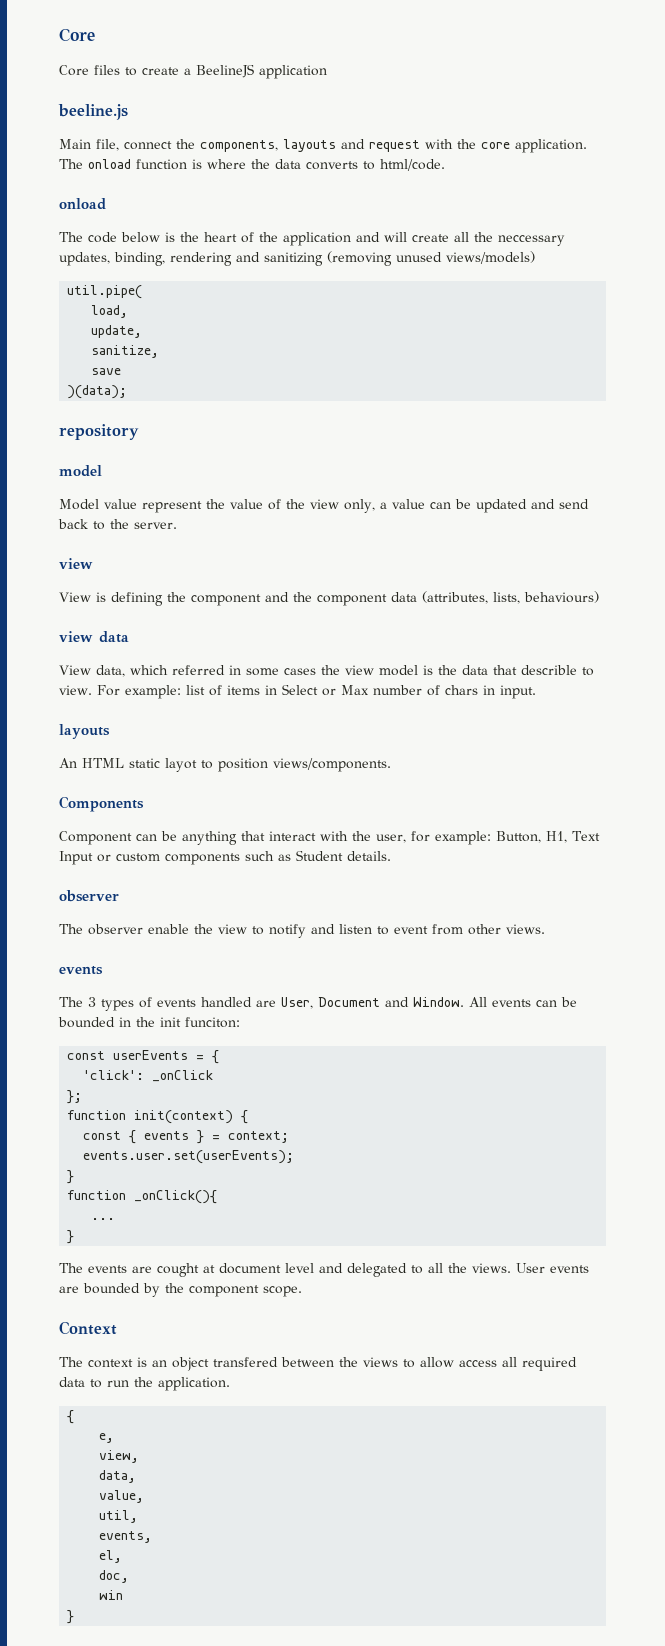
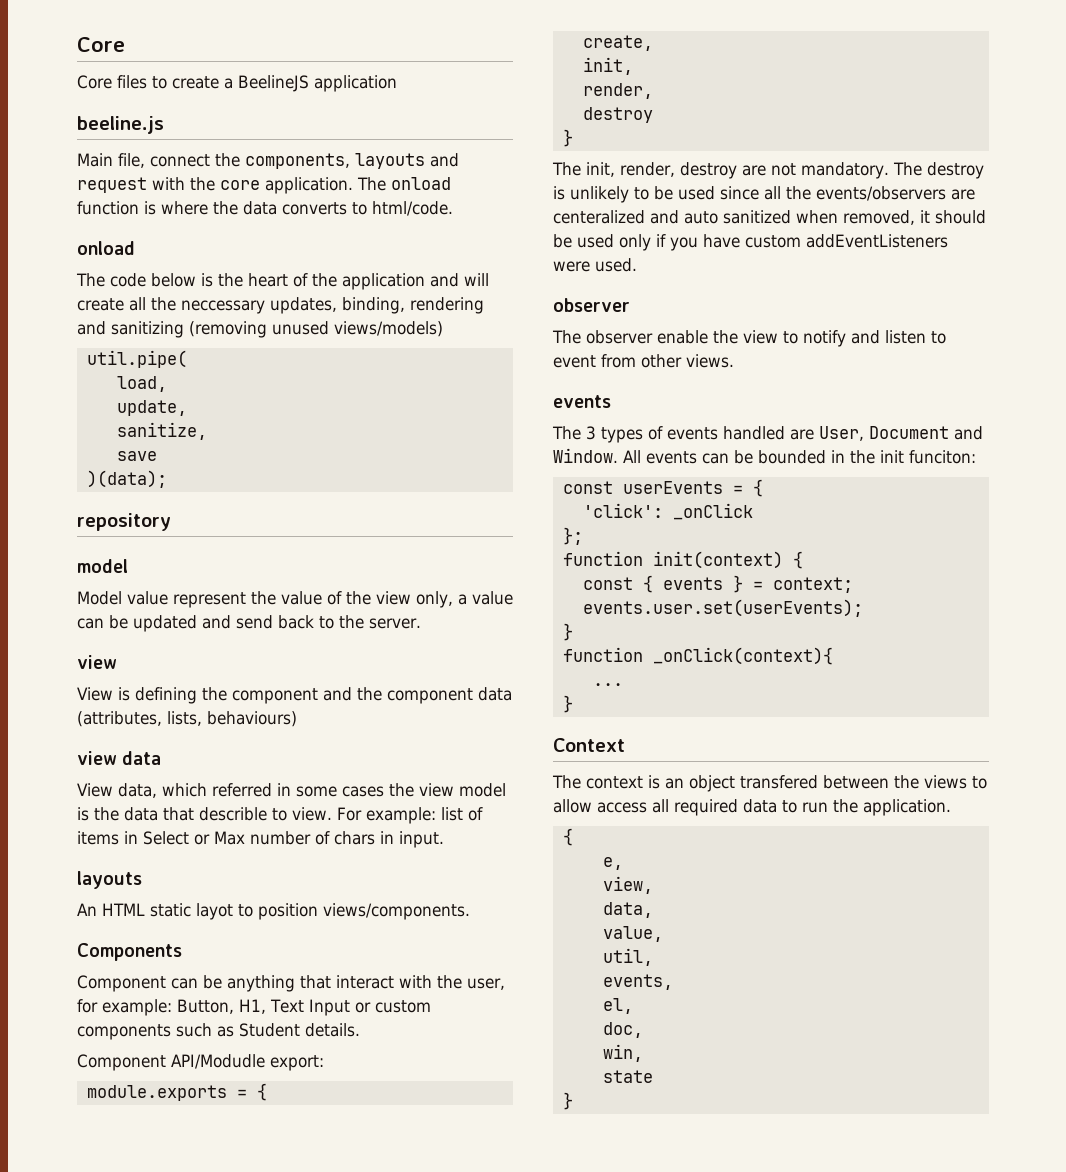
(391, 856) none -> [77,1054,324,1071] [86,1083,267,1101] [582,35,653,51] [582,57,633,75] [582,83,653,99] [582,107,653,123] [562,129,573,147] [552,162,984,179] [553,186,975,203] [553,210,986,225] [553,234,948,251] [553,258,637,272] // Component API/Modudle export: // module.exports = { // create, // init, // render, // destroy // } // The init, render, destroy are not mandatory. The destroy is unlikely to be used since all the events/observers are centeralized and auto sanitized when removed, it should be used only if you have custom addEventListeners were used.
[134,1190,218,1204] _onClick(){ -> [652,647,833,665] _onClick(context){
[59,1263,589,1277] [59,1283,302,1297] // The events are cought at document level and delegated to all the views. User events are bounded by the component scope. -> (573, 704) none
[99,1590,124,1600] win -> [602,1044,643,1062] [602,1070,653,1083] win, // state

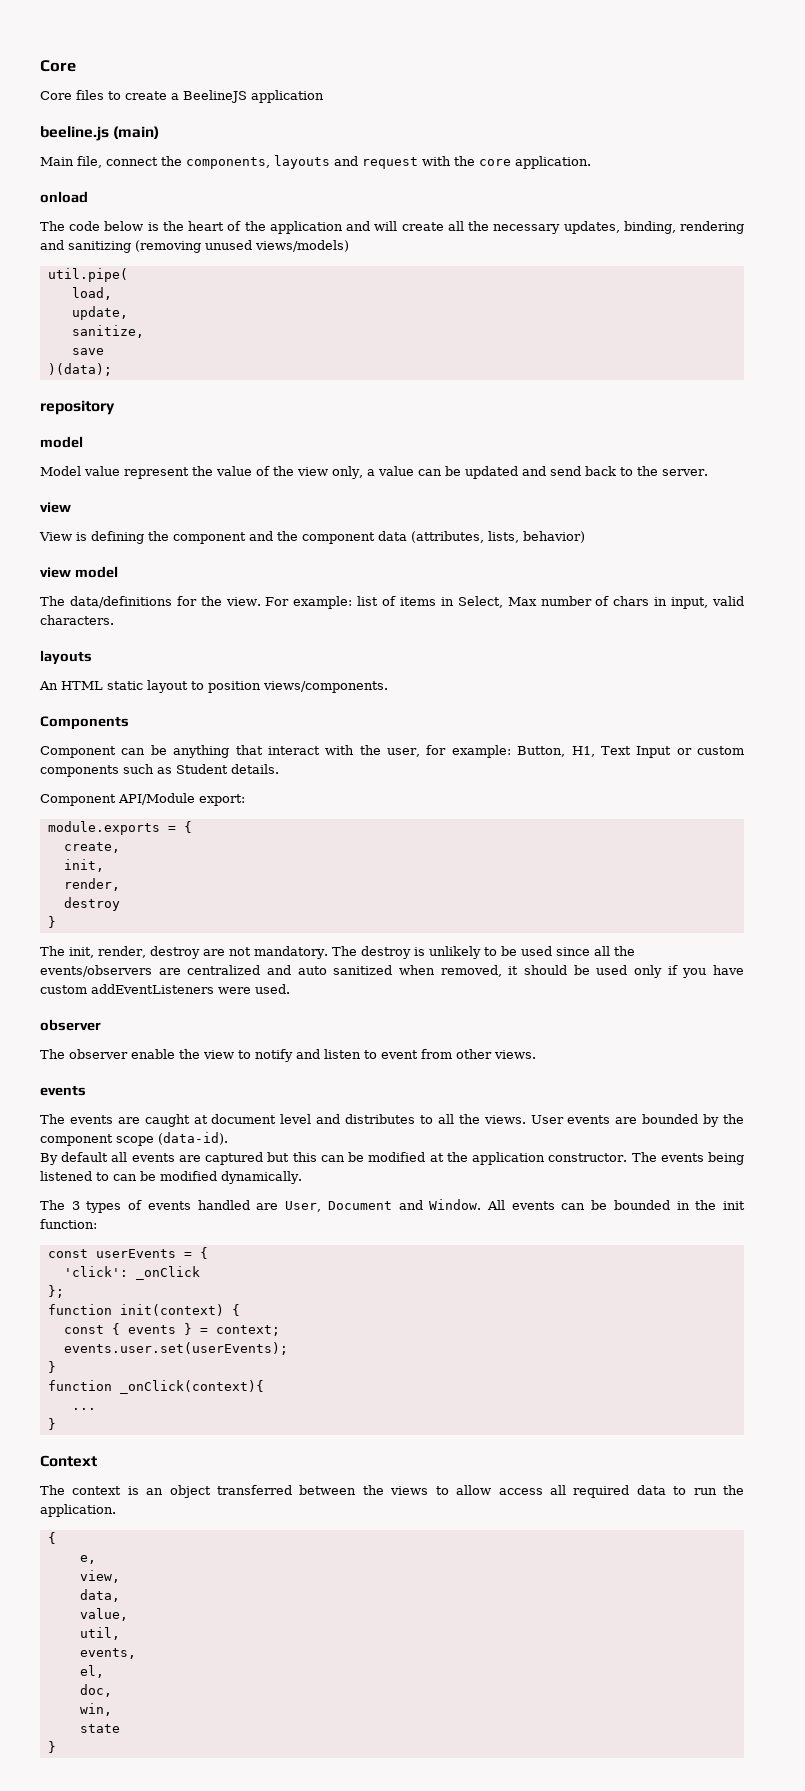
(164, 125) none -> [113,126,160,139] (main)
[357,177,451,191] [77,201,453,216] The onload function is where the data converts to html/code. -> (591, 162) none
[181,300,265,314] neccessary -> [493,224,561,234] necessary
[207,711,297,727] [77,751,162,765] [77,783,506,798] [77,807,287,821] behaviours) // view data // View data, which referred in some cases the view model is the data that describle to -> [523,531,585,543] [40,566,118,578] [40,596,222,608] behavior) // view model // The data/definitions for the
[143,831,210,845] Select or -> [457,596,503,608] Select,
[399,831,444,848] input. -> [671,596,745,609] [40,615,114,625] input, valid characters.
[196,903,233,920] layot -> [147,680,188,693] layout
[171,1054,265,1069] API/Modudle -> [118,793,195,805] API/Module
[553,210,645,224] centeralized -> [187,965,261,975] centralized
(611, 401) none -> [40,1114,745,1127] [40,1132,228,1146] [40,1152,745,1165] [40,1171,302,1184] // The events are caught at document level and distributes to all the views. User events are bounded by the component scope (data-id). // By default all events are captured but this can be modified at the application constructor. The events being listened to can be modified dynamically.
[909,450,976,464] funciton: -> [40,1219,97,1229] function:
[740,775,818,789] transfered -> [217,1485,293,1495] transferred

